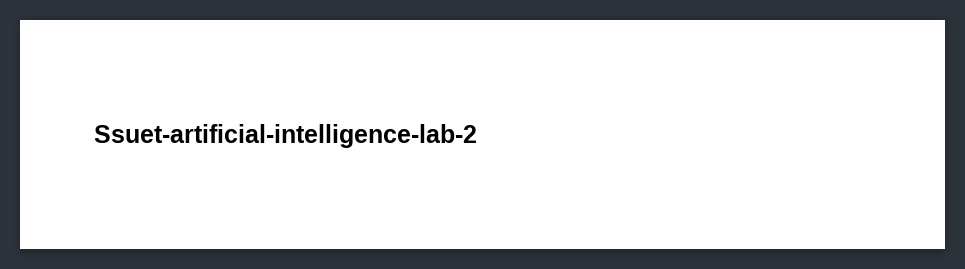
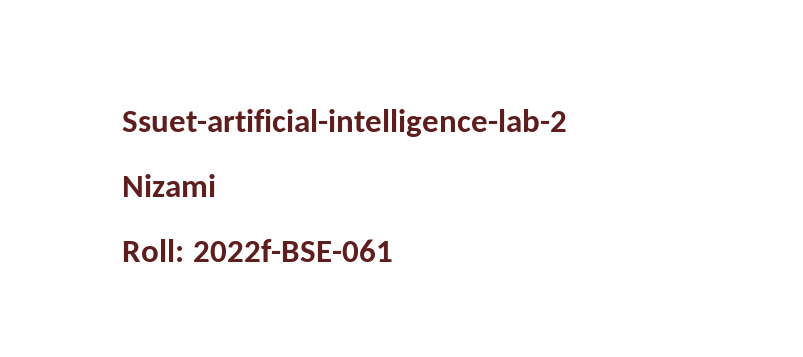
(477, 136) none -> [122,174,216,197] [122,239,393,262] // Nizami // Roll: 2022f-BSE-061

